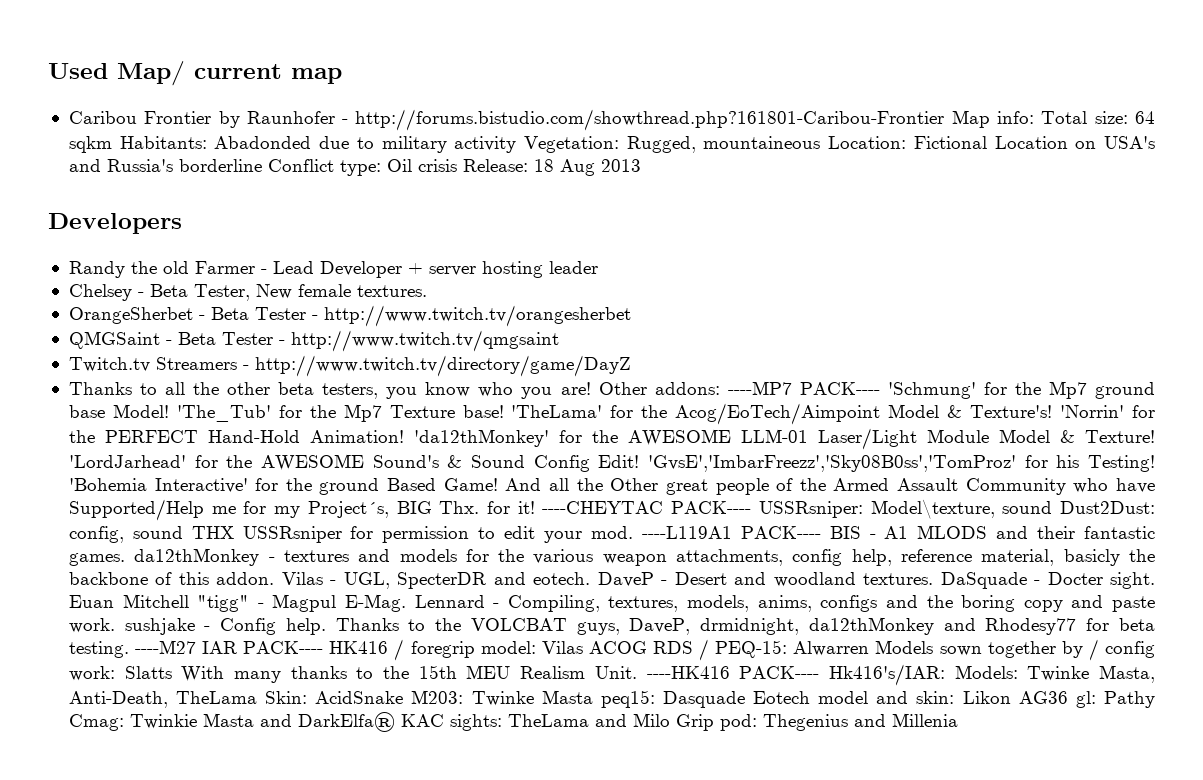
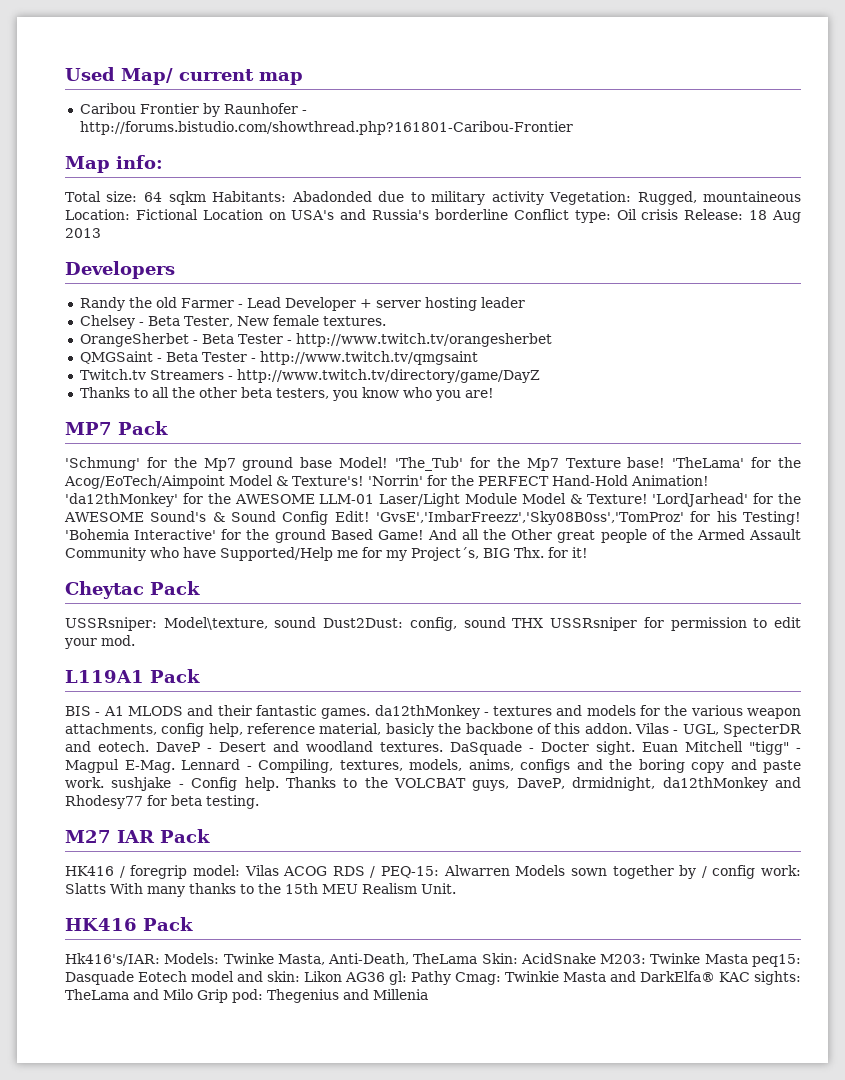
(945, 120) none -> (573, 128) //
(1035, 117) none -> (163, 162) //
[598,381,880,395] Other addons: ----MP7 PACK---- -> [65,421,168,435] // MP7 Pack //
[542,501,752,514] ----CHEYTAC PACK---- -> [65,581,200,599] // Cheytac Pack //
[641,526,821,539] ----L119A1 PACK---- -> [65,669,200,683] // L119A1 Pack //
[135,640,324,654] ----M27 IAR PACK---- -> [65,829,210,843] // M27 IAR Pack //
[646,666,820,679] ----HK416 PACK---- -> [65,917,193,931] // HK416 Pack //

